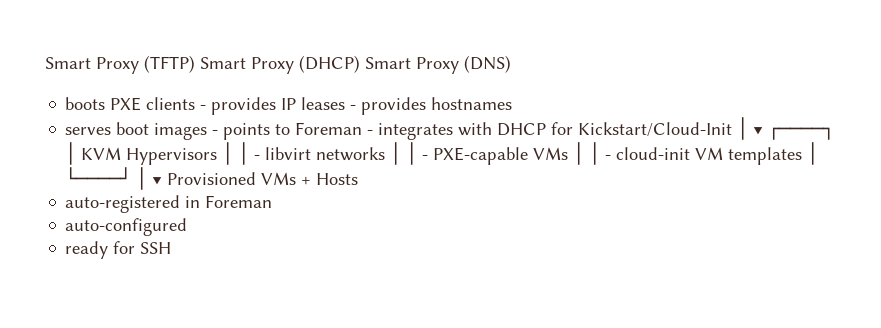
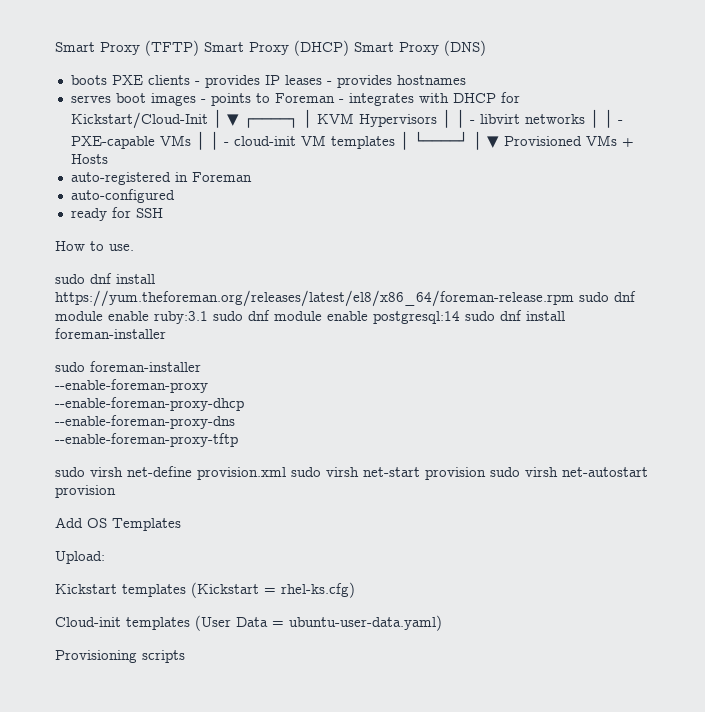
(172, 248) none -> [55,241,134,251] [55,273,155,284] [55,290,636,307] [55,310,565,324] [55,328,166,339] [55,361,201,372] [55,379,208,393] [55,397,244,411] [55,415,235,429] [55,433,238,447] [55,466,648,480] [55,485,116,498] [55,517,181,531] [55,551,105,564] [55,582,355,598] [55,615,442,631] [55,650,185,663] // How to use. // sudo dnf install https://yum.theforeman.org/releases/latest/el8/x86_64/foreman-release.rpm sudo dnf module enable ruby:3.1 sudo dnf module enable postgresql:14 sudo dnf install foreman-installer // sudo foreman-installer // --enable-foreman-proxy // --enable-foreman-proxy-dhcp // --enable-foreman-proxy-dns // --enable-foreman-proxy-tftp // sudo virsh net-define provision.xml sudo virsh net-start provision sudo virsh net-autostart provision // Add OS Templates // Upload: // Kickstart templates (Kickstart = rhel-ks.cfg) // Cloud-init templates (User Data = ubuntu-user-data.yaml) // Provisioning scripts

